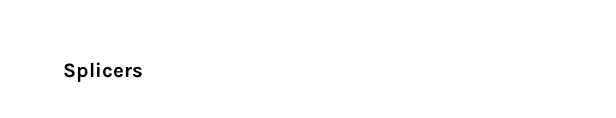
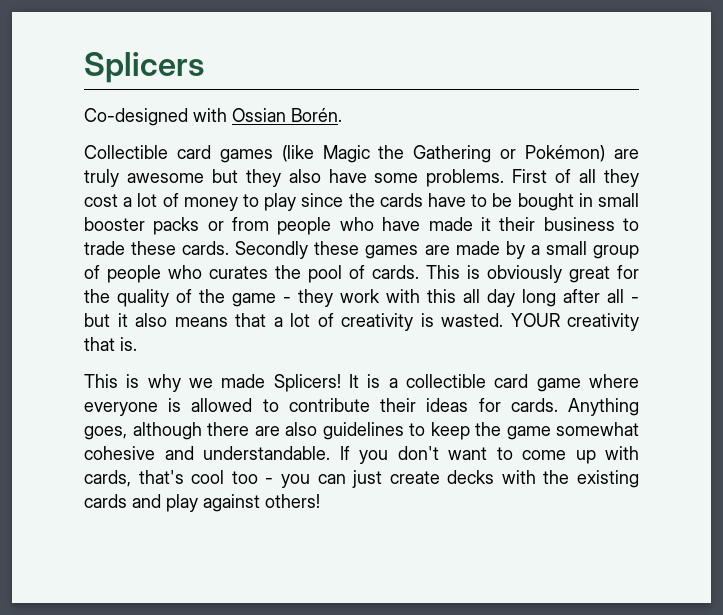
(143, 72) none -> [84,108,342,126] [84,145,640,163] [84,169,640,187] [84,193,639,211] [84,217,640,235] [84,241,639,259] [84,265,639,283] [84,289,639,307] [84,313,639,331] [84,337,137,351] [84,374,639,392] [84,398,639,416] [84,422,639,440] [84,446,639,464] [84,470,639,488] [84,494,320,512] // Co-designed with Ossian Borén. // Collectible card games (like Magic the Gathering or Pokémon) are truly awesome but they also have some problems. First of all they cost a lot of money to play since the cards have to be bought in small booster packs or from people who have made it their business to trade these cards. Secondly these games are made by a small group of people who curates the pool of cards. This is obviously great for the quality of the game - they work with this all day long after all - but it also means that a lot of creativity is wasted. YOUR creativity that is. // This is why we made Splicers! It is a collectible card game where everyone is allowed to contribute their ideas for cards. Anything goes, although there are also guidelines to keep the game somewhat cohesive and understandable. If you don't want to come up with cards, that's cool too - you can just create decks with the existing cards and play against others!

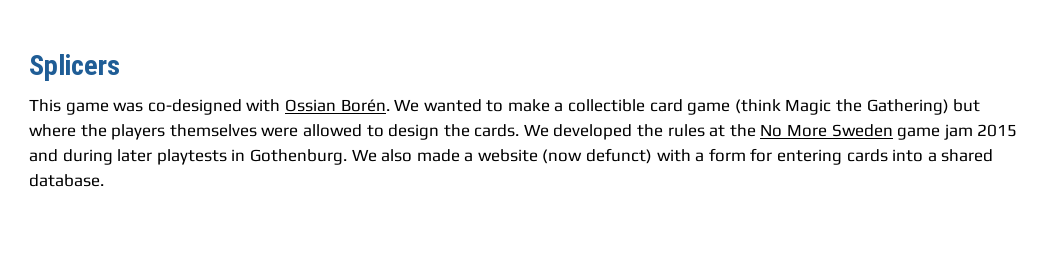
[84,108,188,126] Co-designed -> [29,99,242,115] This game was co-designed
[84,145,640,163] [84,169,640,187] [84,193,639,211] [84,217,640,235] [84,241,639,259] [84,265,639,283] [84,289,639,307] [84,313,639,331] [84,337,137,351] [84,374,639,392] [84,398,639,416] [84,422,639,440] [84,446,639,464] [84,470,639,488] [84,494,320,512] // Collectible card games (like Magic the Gathering or Pokémon) are truly awesome but they also have some problems. First of all they cost a lot of money to play since the cards have to be bought in small booster packs or from people who have made it their business to trade these cards. Secondly these games are made by a small group of people who curates the pool of cards. This is obviously great for the quality of the game - they work with this all day long after all - but it also means that a lot of creativity is wasted. YOUR creativity that is. // This is why we made Splicers! It is a collectible card game where everyone is allowed to contribute their ideas for cards. Anything goes, although there are also guidelines to keep the game somewhat cohesive and understandable. If you don't want to come up with cards, that's cool too - you can just create decks with the existing cards and play against others! -> [394,99,981,115] [29,124,1018,140] [29,148,994,165] [29,174,104,187] We wanted to make a collectible card game (think Magic the Gathering) but where the players themselves were allowed to design the cards. We developed the rules at the No More Sweden game jam 2015 and during later playtests in Gothenburg. We also made a website (now defunct) with a form for entering cards into a shared database.

